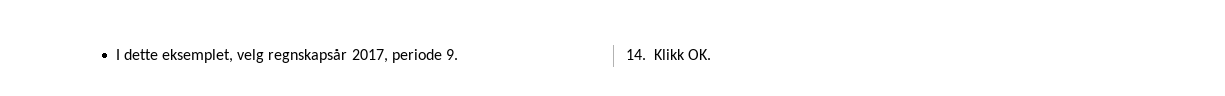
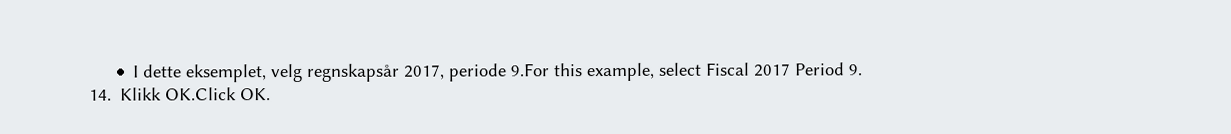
(442, 56) none -> [510,62,846,82] 9.For this example, select Fiscal 2017 Period
(685, 54) none -> [165,87,238,101] OK.Click

